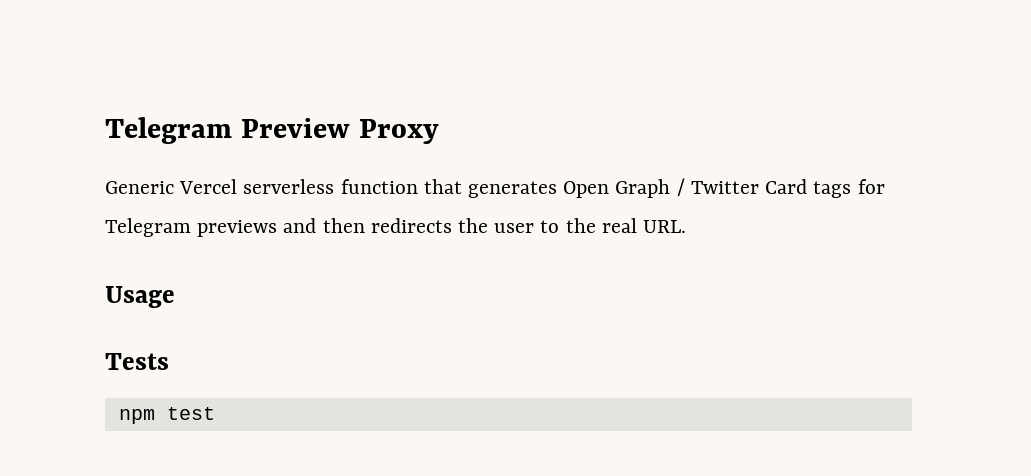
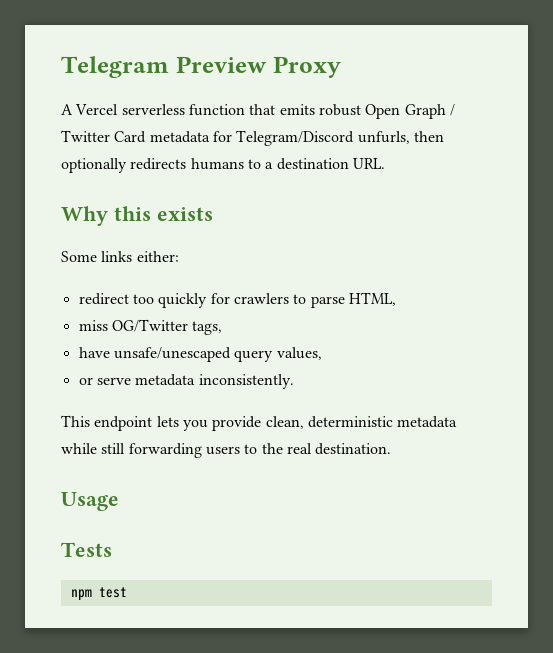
[105,181,174,194] Generic -> [61,104,73,115] A
[468,181,558,198] generates -> [279,104,361,116] emits robust
[813,179,885,198] [105,218,535,237] tags for Telegram previews and then redirects the user -> [149,130,444,146] [61,158,385,173] [61,206,213,226] [61,251,179,262] [78,292,396,308] [78,319,223,335] [78,347,322,362] [78,374,294,389] [61,415,458,431] [61,443,240,458] metadata for Telegram/Discord unfurls, then optionally redirects humans to a destination URL. // Why this exists // Some links either: // redirect too quickly for crawlers to parse HTML, // miss OG/Twitter tags, // have unsafe/unescaped query values, // or serve metadata inconsistently. // This endpoint lets you provide clean, deterministic metadata while still forwarding users
[643,220,687,233] URL. -> [315,443,392,455] destination.

